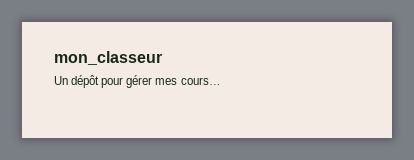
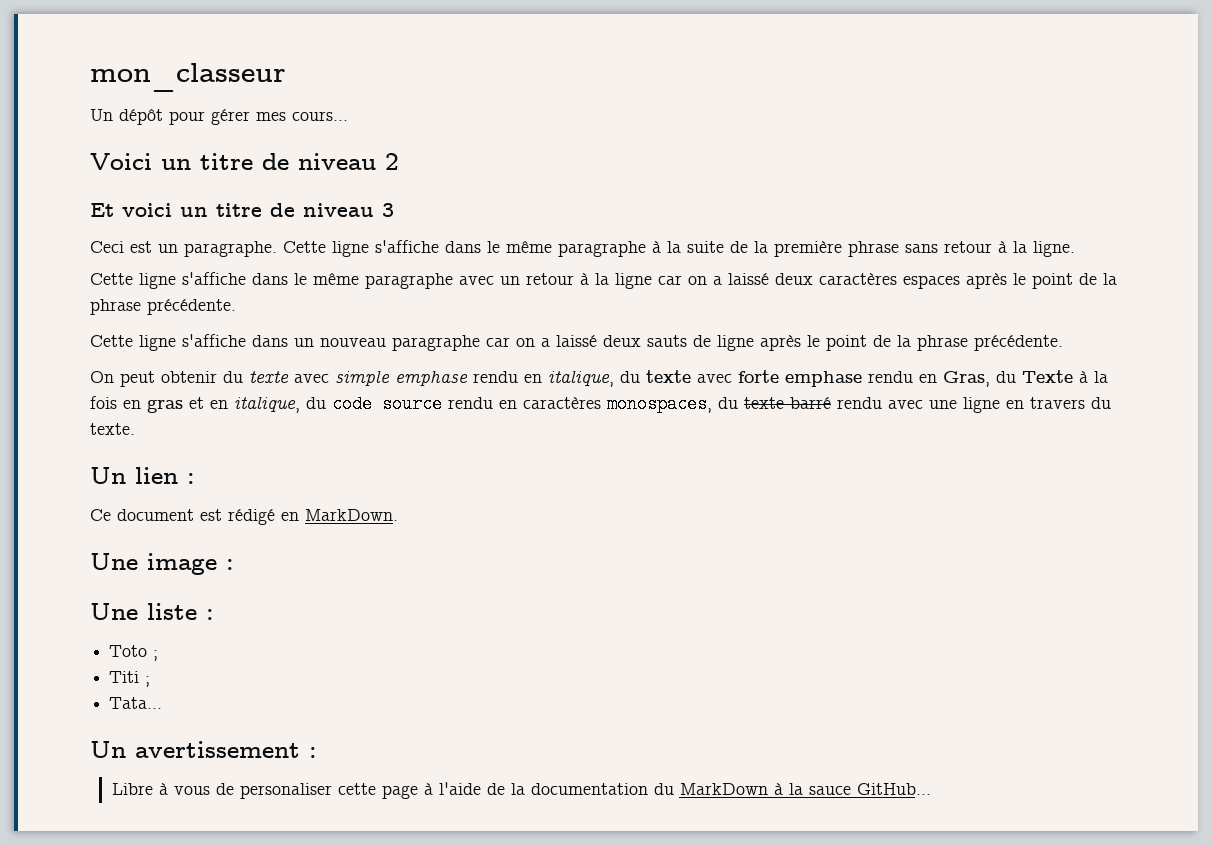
(221, 81) none -> [90,153,399,170] [90,203,394,217] [90,240,1075,257] [90,272,1117,289] [90,299,236,315] [90,334,1063,351] [90,370,1108,387] [90,395,1111,413] [90,423,135,435] [90,467,195,484] [90,509,398,525] [90,553,234,575] [90,603,214,620] [109,645,159,661] [109,671,151,687] [109,697,163,709] [90,741,317,758] [111,782,931,799] // Voici un titre de niveau 2 // Et voici un titre de niveau 3 // Ceci est un paragraphe. Cette ligne s'affiche dans le même paragraphe à la suite de la première phrase sans retour à la ligne. // Cette ligne s'affiche dans le même paragraphe avec un retour à la ligne car on a laissé deux caractères espaces après le point de la phrase précédente. // Cette ligne s'affiche dans un nouveau paragraphe car on a laissé deux sauts de ligne après le point de la phrase précédente. // On peut obtenir du texte avec simple emphase rendu en italique, du texte avec forte emphase rendu en Gras, du Texte à la fois en gras et en italique, du code source rendu en caractères monospaces, du texte barré rendu avec une ligne en travers du texte. // Un lien : // Ce document est rédigé en MarkDown. // Une image : // Une liste : // Toto ; // Titi ; // Tata... // Un avertissement : // Libre à vous de personaliser cette page à l'aide de la documentation du MarkDown à la sauce GitHub...

